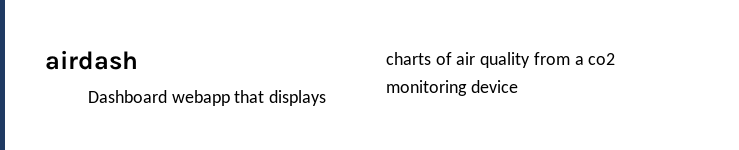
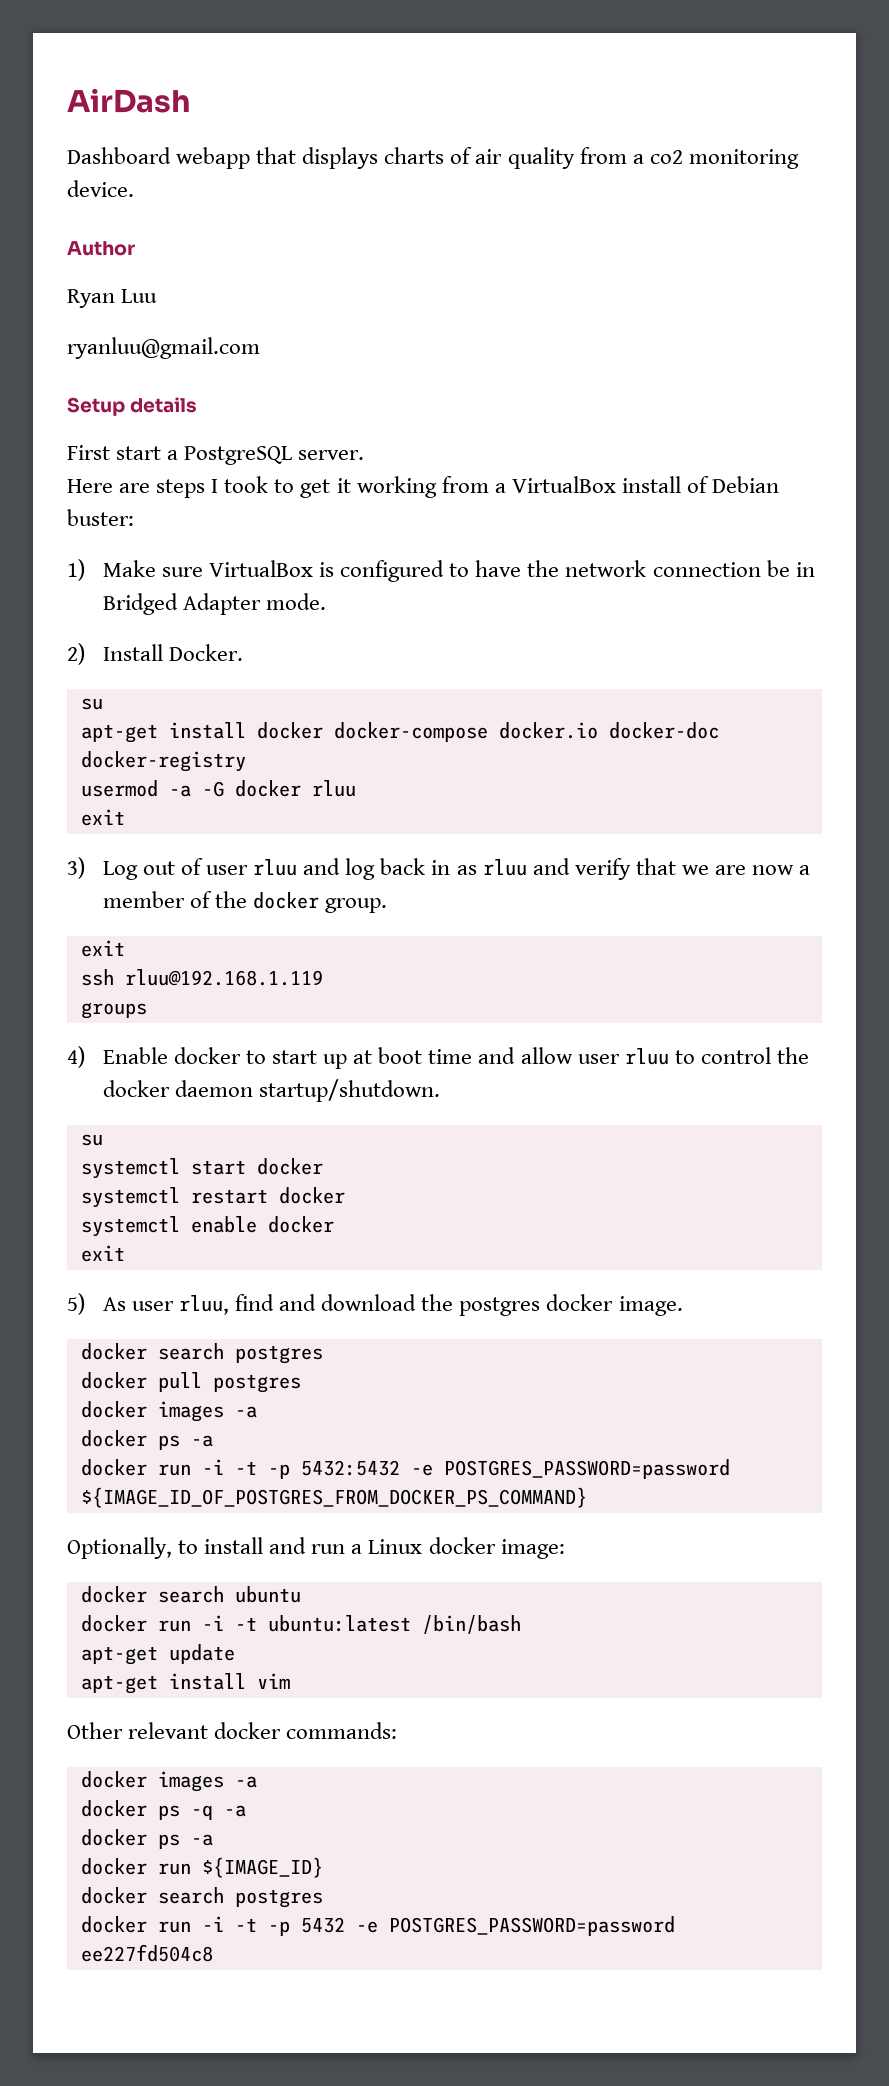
[45,50,138,70] airdash -> [67,88,191,113] AirDash
[470,80,518,93] device -> [67,180,134,197] [67,241,135,256] [67,289,158,308] [67,337,260,359] [67,397,198,416] [67,445,365,465] [67,476,780,498] [67,509,134,526] [67,559,815,582] [102,593,327,615] [67,643,243,665] [80,698,103,710] [80,722,719,743] [80,751,246,772] [80,780,356,797] [80,809,125,826] [67,857,811,880] [102,891,388,913] [80,940,125,957] [80,969,323,986] [80,1002,147,1019] [67,1046,809,1069] [102,1079,441,1102] [80,1134,103,1146] [80,1158,323,1179] [80,1187,345,1208] [80,1216,334,1237] [80,1245,125,1262] [67,1293,683,1316] [80,1343,323,1364] [80,1372,301,1393] [80,1401,257,1422] [80,1430,213,1450] [80,1459,730,1479] [80,1487,587,1508] [67,1537,565,1559] [80,1586,301,1603] [80,1615,521,1634] [80,1644,235,1665] [80,1673,290,1694] [67,1722,398,1739] [80,1771,257,1792] [80,1800,246,1820] [80,1829,213,1849] [80,1857,323,1878] [80,1887,323,1908] [80,1916,675,1936] [80,1944,213,1962] device. // Author // Ryan Luu // ryanluu@gmail.com // Setup details // First start a PostgreSQL server. // Here are steps I took to get it working from a VirtualBox install of Debian buster: // 1) Make sure VirtualBox is configured to have the network connection be in Bridged Adapter mode. // 2) Install Docker. // su // apt-get install docker docker-compose docker.io docker-doc docker-registry // usermod -a -G docker rluu // exit // 3) Log out of user rluu and log back in as rluu and verify that we are now a member of the docker group. // exit // ssh rluu@192.168.1.119 // groups // 4) Enable docker to start up at boot time and allow user rluu to control the docker daemon startup/shutdown. // su // systemctl start docker // systemctl restart docker // systemctl enable docker // exit // 5) As user rluu, find and download the postgres docker image. // docker search postgres // docker pull postgres // docker images -a // docker ps -a // docker run -i -t -p 5432:5432 -e POSTGRES_PASSWORD=password ${IMAGE_ID_OF_POSTGRES_FROM_DOCKER_PS_COMMAND} // Optionally, to install and run a Linux docker image: // docker search ubuntu // docker run -i -t ubuntu:latest /bin/bash // apt-get update // apt-get install vim // Other relevant docker commands: // docker images -a // docker ps -q -a // docker ps -a // docker run ${IMAGE_ID} // docker search postgres // docker run -i -t -p 5432 -e POSTGRES_PASSWORD=password ee227fd504c8

